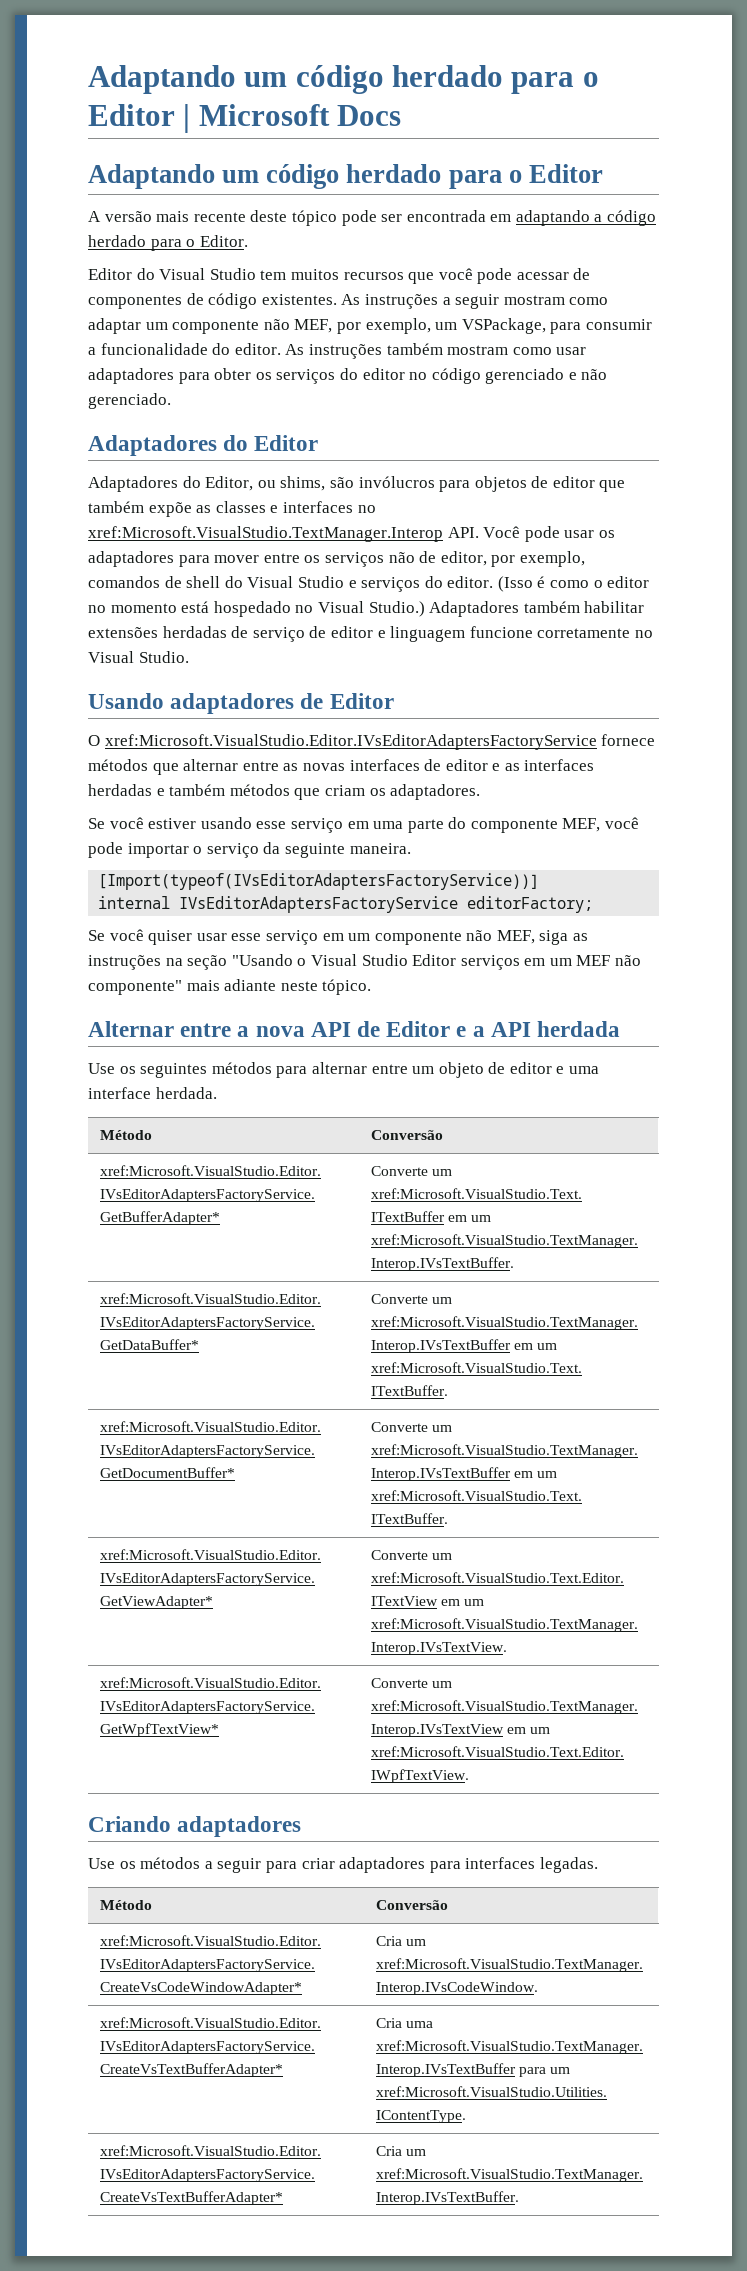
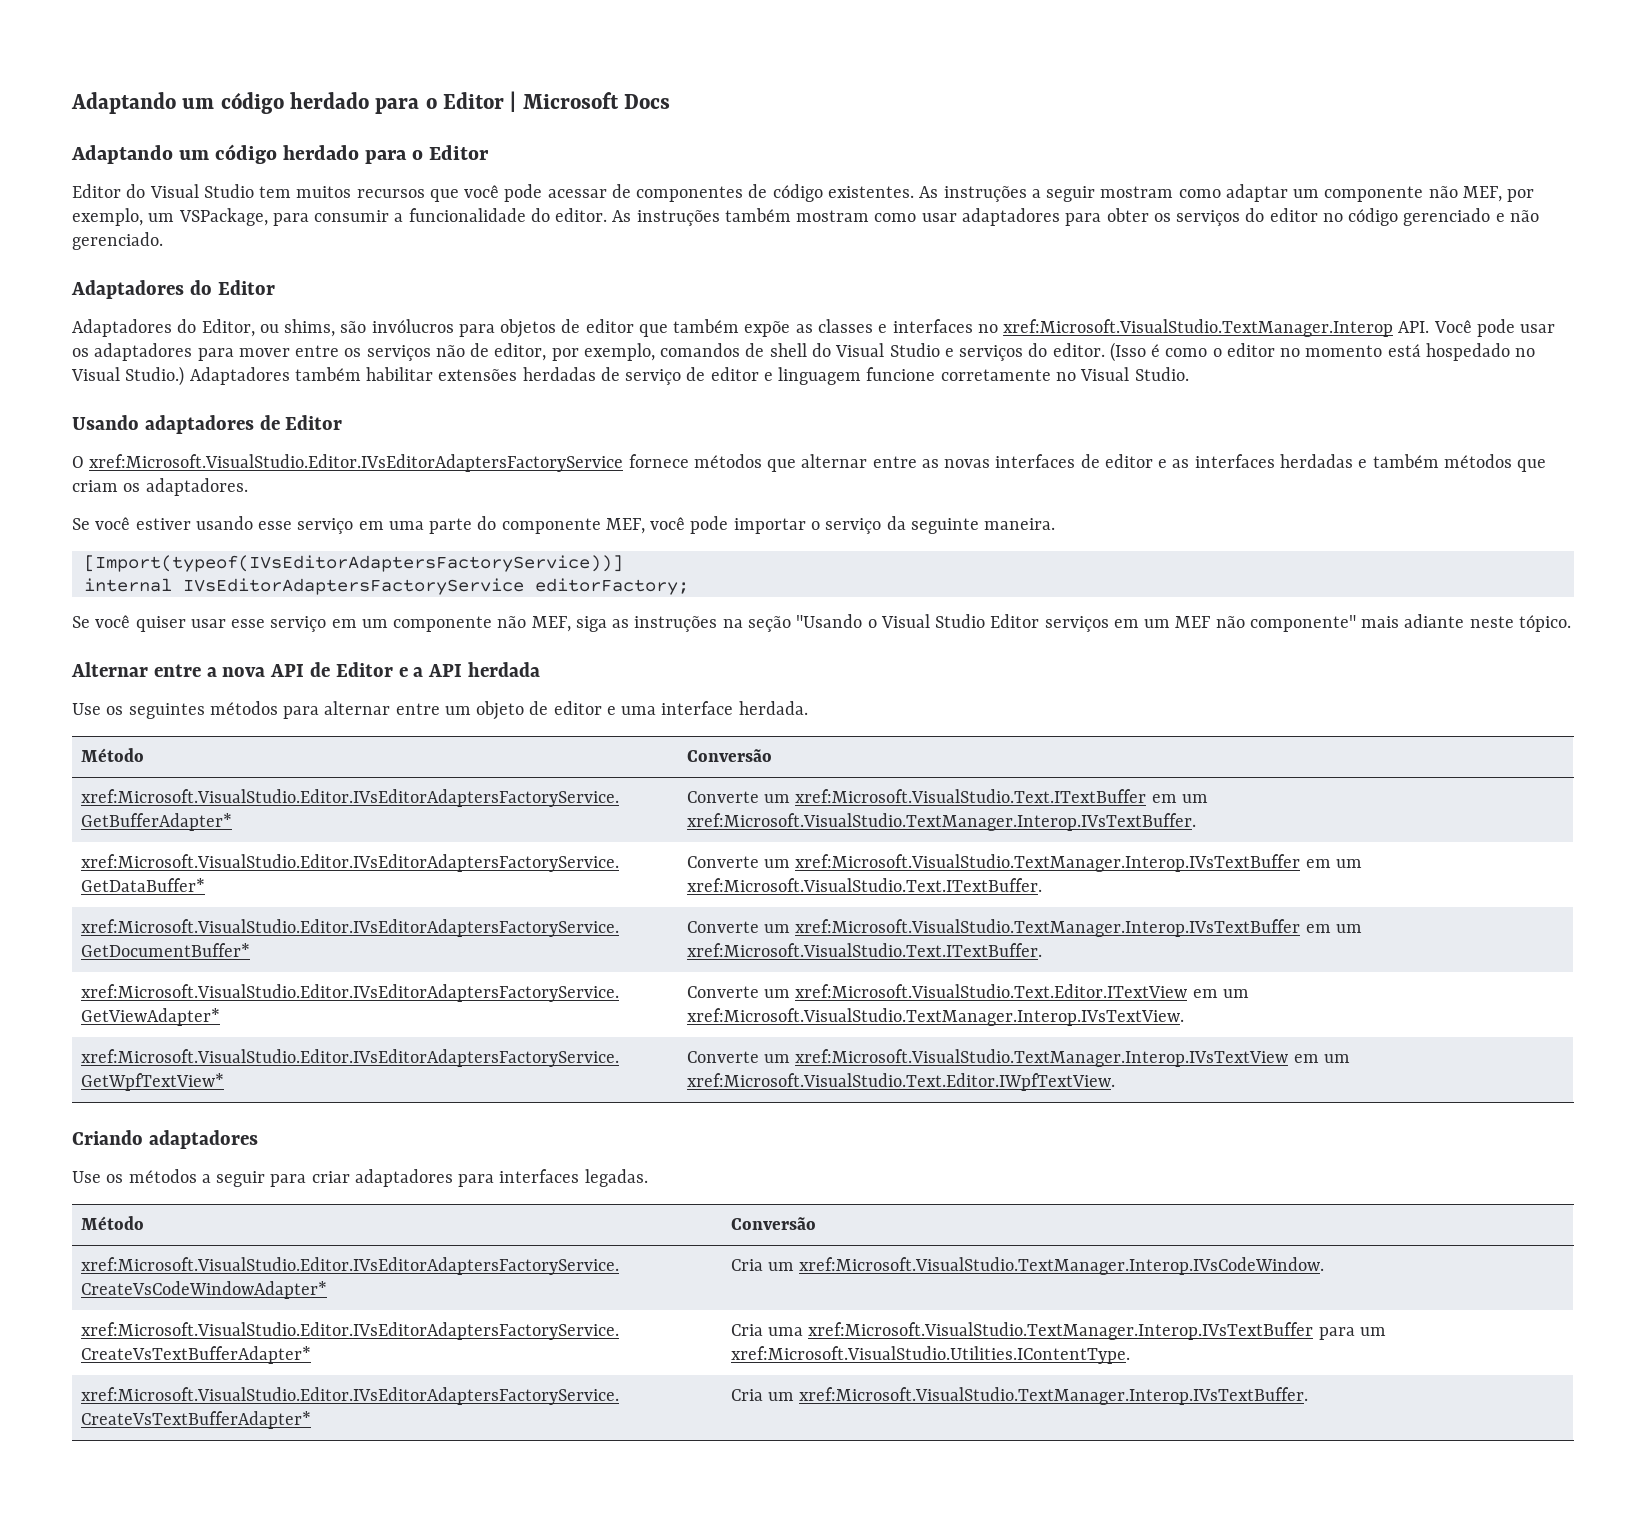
[88,210,657,226] [88,235,248,251] // A versão mais recente deste tópico pode ser encontrada em adaptando a código herdado para o Editor. -> (490, 152) none

